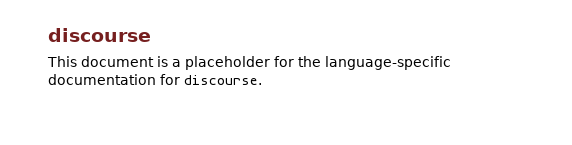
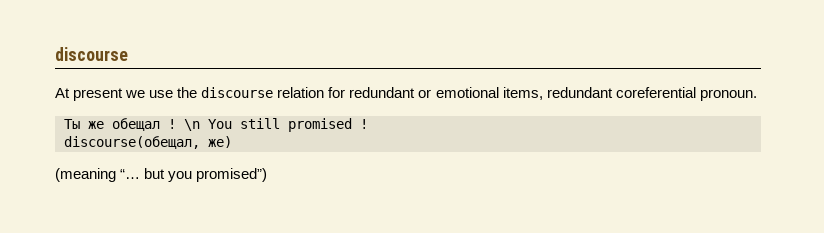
[47,56,451,70] [48,74,262,85] This document is a placeholder for the language-specific documentation for discourse. -> [55,87,757,101] [64,118,368,132] [64,136,232,149] [55,168,268,182] At present we use the discourse relation for redundant or emotional items, redundant coreferential pronoun. // Ты же обещал ! \n You still promised ! // discourse(обещал, же) // (meaning “… but you promised”)

